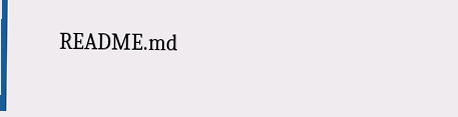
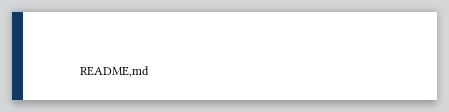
[59,32,178,51] README.md -> [80,66,149,77] README,md

